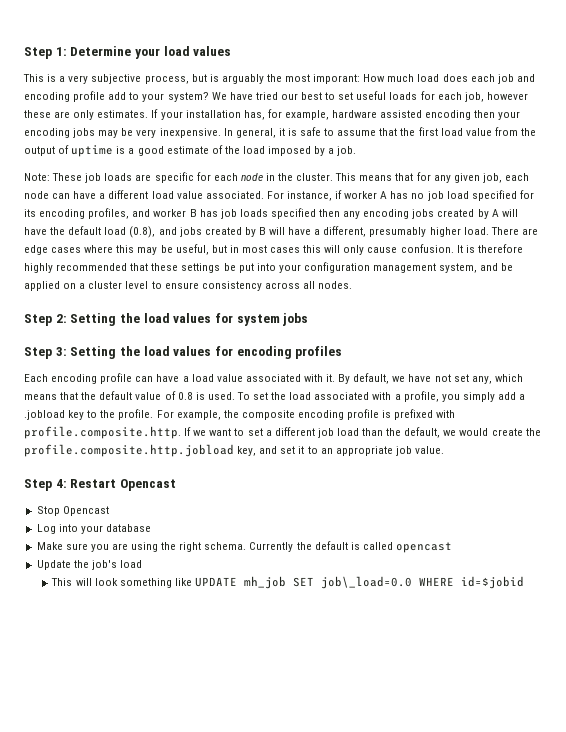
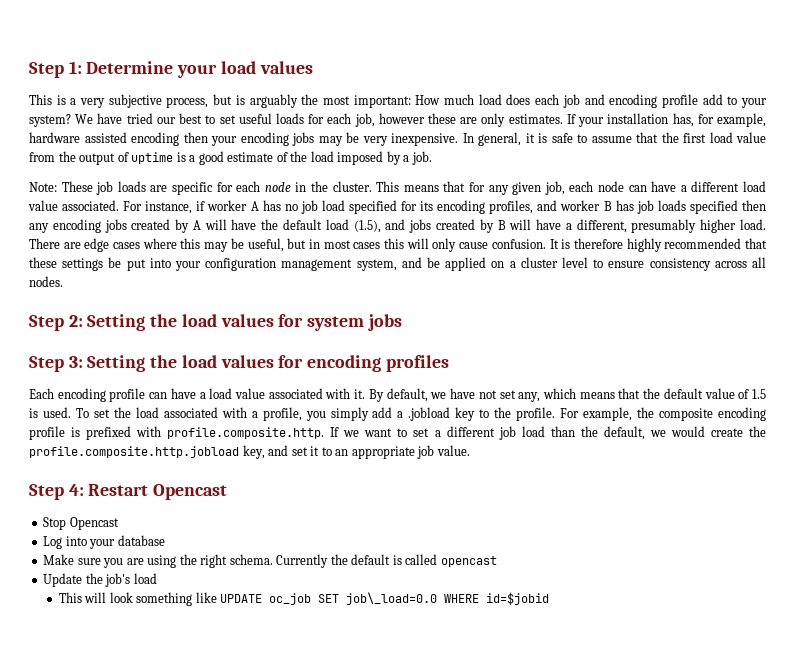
[313,74,361,84] imporant: -> [353,95,411,108] important:
[129,226,156,238] (0.8), -> [353,220,381,233] (1.5),
[177,392,193,400] 0.8 -> [752,389,767,399] 1.5
[244,576,287,589] mh_job -> [269,593,312,605] oc_job

